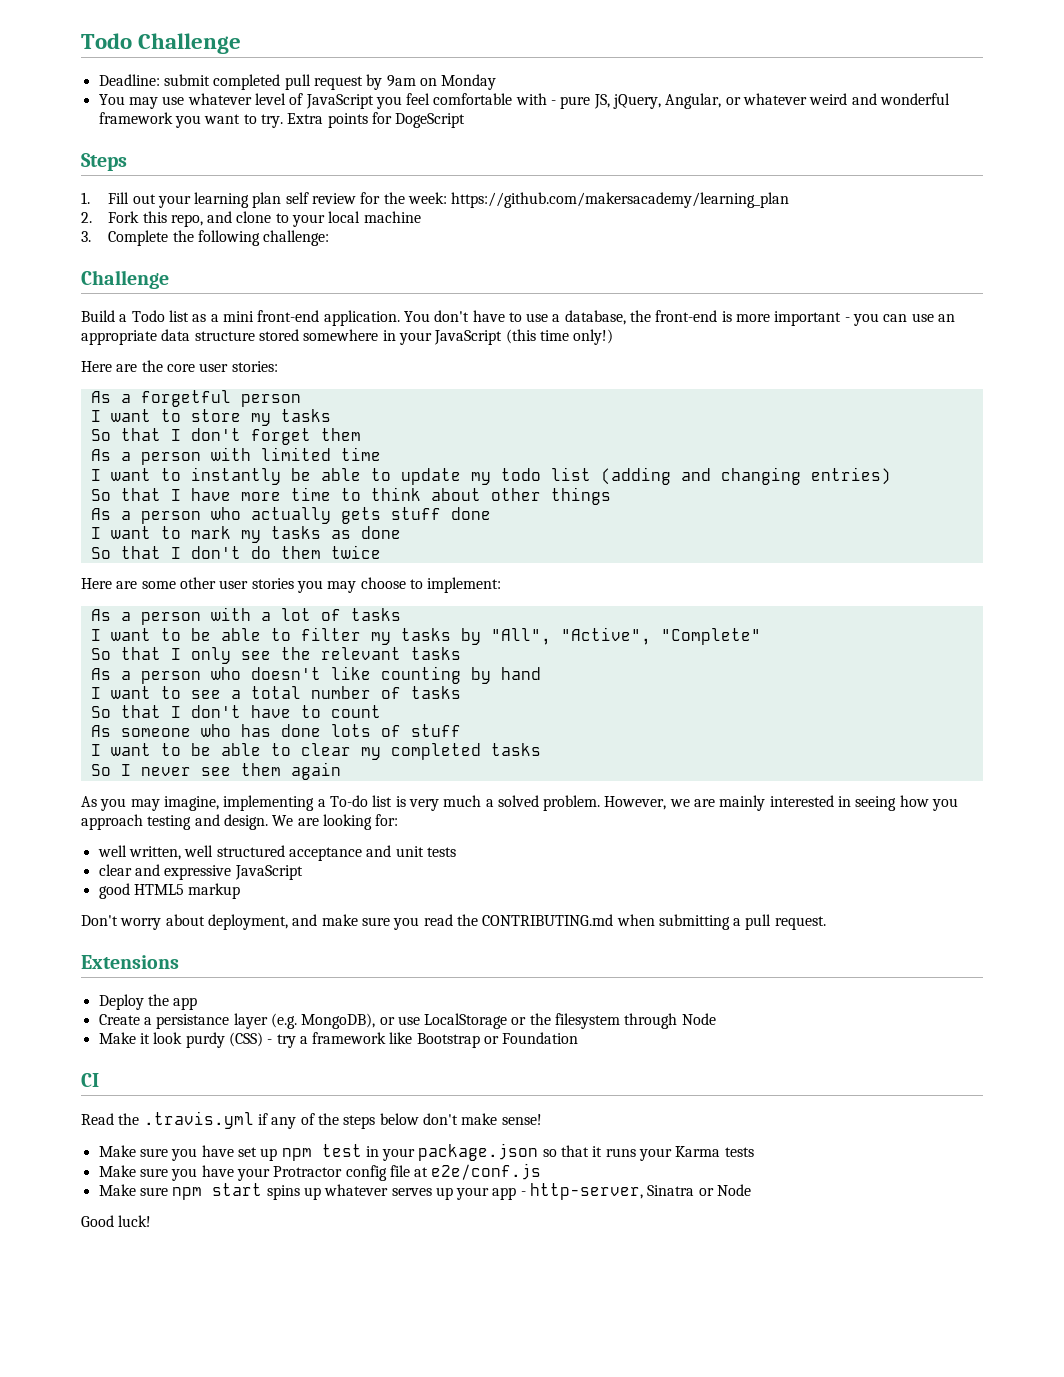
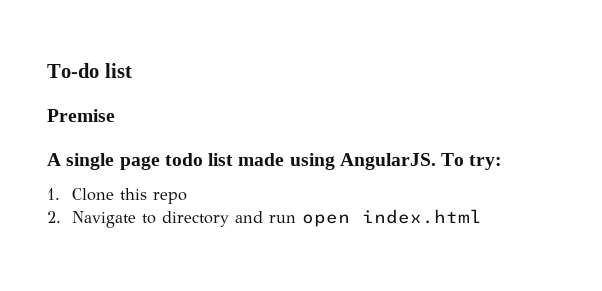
[81,33,242,54] [98,74,497,90] [98,93,951,109] [98,112,466,128] [81,153,127,171] [81,192,790,208] [81,211,421,227] [81,230,330,246] [81,270,169,289] [81,310,956,326] [81,329,614,345] [81,360,278,372] [90,390,301,407] [90,409,331,426] [90,428,361,445] [90,447,381,465] [90,467,891,485] [90,487,611,505] [90,507,491,524] [90,526,401,543] [90,545,381,559] [81,577,502,593] [90,607,401,625] [90,627,761,645] [90,647,461,664] [90,666,541,684] [90,686,461,699] [90,705,381,718] [90,724,461,737] [90,743,541,760] [90,762,341,780] [81,795,959,811] [81,814,399,830] [97,845,456,861] [98,864,303,880] [98,883,241,899] [81,914,826,930] [81,955,179,969] [98,994,198,1010] [98,1013,716,1029] [98,1032,579,1048] [81,1073,99,1087] [81,1111,542,1129] [98,1143,754,1161] [98,1163,542,1181] [98,1183,752,1200] [81,1215,152,1227] Todo Challenge // Deadline: submit completed pull request by 9am on Monday // You may use whatever level of JavaScript you feel comfortable with - pure JS, jQuery, Angular, or whatever weird and wonderful framework you want to try. Extra points for DogeScript // Steps // 1. Fill out your learning plan self review for the week: https://github.com/makersacademy/learning_plan // 2. Fork this repo, and clone to your local machine // 3. Complete the following challenge: // Challenge // Build a Todo list as a mini front-end application. You don't have to use a database, the front-end is more important - you can use an appropriate data structure stored somewhere in your JavaScript (this time only!) // Here are the core user stories: // As a forgetful person // I want to store my tasks // So that I don't forget them // As a person with limited time // I want to instantly be able to update my todo list (adding and changing entries) // So that I have more time to think about other things // As a person who actually gets stuff done // I want to mark my tasks as done // So that I don't do them twice // Here are some other user stories you may choose to implement: // As a person with a lot of tasks // I want to be able to filter my tasks by "All", "Active", "Complete" // So that I only see the relevant tasks // As a person who doesn't like counting by hand // I want to see a total number of tasks // So that I don't have to count // As someone who has done lots of stuff // I want to be able to clear my completed tasks // So I never see them again // As you may imagine, implementing a To-do list is very much a solved problem. However, we are mainly interested in seeing how you approach testing and design. We are looking for: // well written, well structured acceptance and unit tests // clear and expressive JavaScript // good HTML5 markup // Don't worry about deployment, and make sure you read the CONTRIBUTING.md when submitting a pull request. // Extensions // Deploy the app // Create a persistance layer (e.g. MongoDB), or use LocalStorage or the filesystem through Node // Make it look purdy (CSS) - try a framework like Bootstrap or Foundation // CI // Read the .travis.yml if any of the steps below don't make sense! // Make sure you have set up npm test in your package.json so that it runs your Karma tests // Make sure you have your Protractor config file at e2e/conf.js // Make sure npm start spins up whatever serves up your app - http-server, Sinatra or Node // Good luck! -> [47,63,132,78] [47,109,115,122] [47,153,503,170] [47,188,188,204] [47,209,483,228] To-do list // Premise // A single page todo list made using AngularJS. To try: // 1. Clone this repo // 2. Navigate to directory and run open index.html

